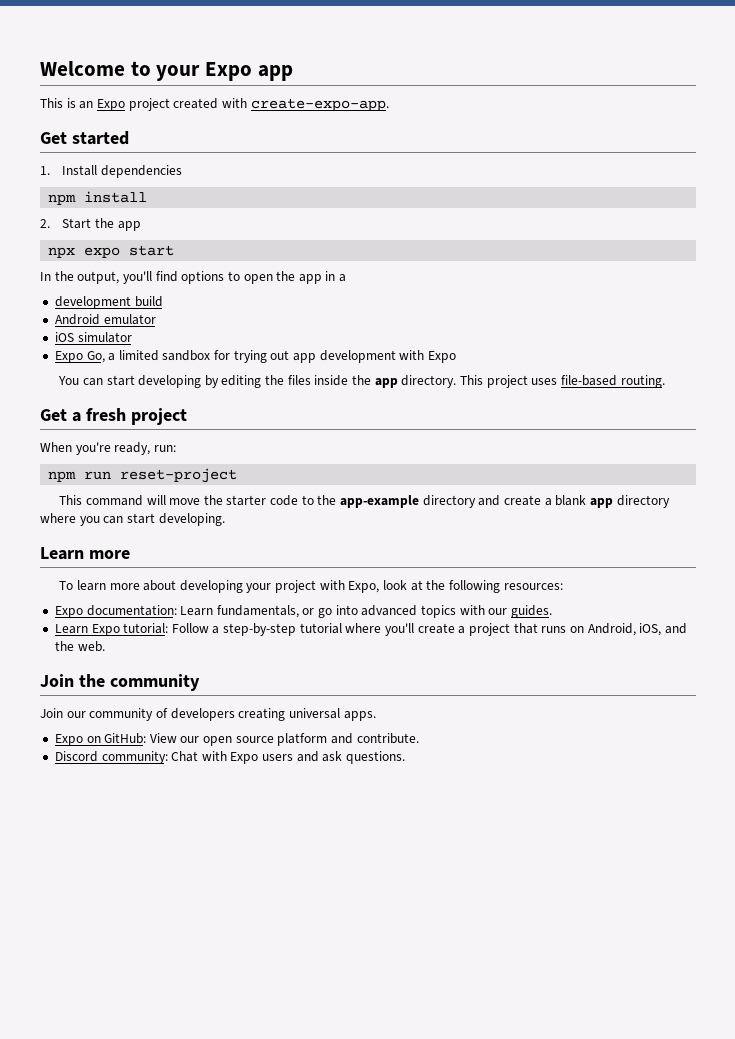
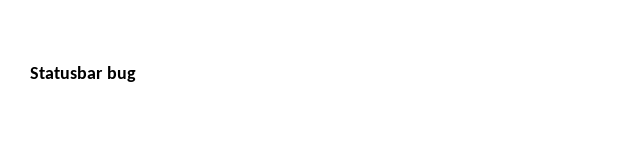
[40,61,293,81] [40,98,389,111] [40,131,129,145] [40,165,182,178] [48,191,148,205] [40,218,141,231] [48,245,175,258] [40,271,347,284] [54,296,163,309] [54,314,156,325] [54,332,132,343] [54,350,456,363] [58,375,665,388] [40,408,187,425] [40,442,176,455] [48,468,238,483] [59,495,670,508] [40,513,225,526] [40,547,130,560] [59,580,563,593] [54,605,552,618] [54,623,687,636] [54,641,105,652] [40,674,200,691] [40,708,376,721] [54,733,419,746] [54,751,406,764] Welcome to your Expo app // This is an Expo project created with create-expo-app. // Get started // 1. Install dependencies // npm install // 2. Start the app // npx expo start // In the output, you'll find options to open the app in a // development build // Android emulator // iOS simulator // Expo Go, a limited sandbox for trying out app development with Expo // You can start developing by editing the files inside the app directory. This project uses file-based routing. // Get a fresh project // When you're ready, run: // npm run reset-project // This command will move the starter code to the app-example directory and create a blank app directory where you can start developing. // Learn more // To learn more about developing your project with Expo, look at the following resources: // Expo documentation: Learn fundamentals, or go into advanced topics with our guides. // Learn Expo tutorial: Follow a step-by-step tutorial where you'll create a project that runs on Android, iOS, and the web. // Join the community // Join our community of developers creating universal apps. // Expo on GitHub: View our open source platform and contribute. // Discord community: Chat with Expo users and ask questions. -> [30,66,136,82] Statusbar bug

